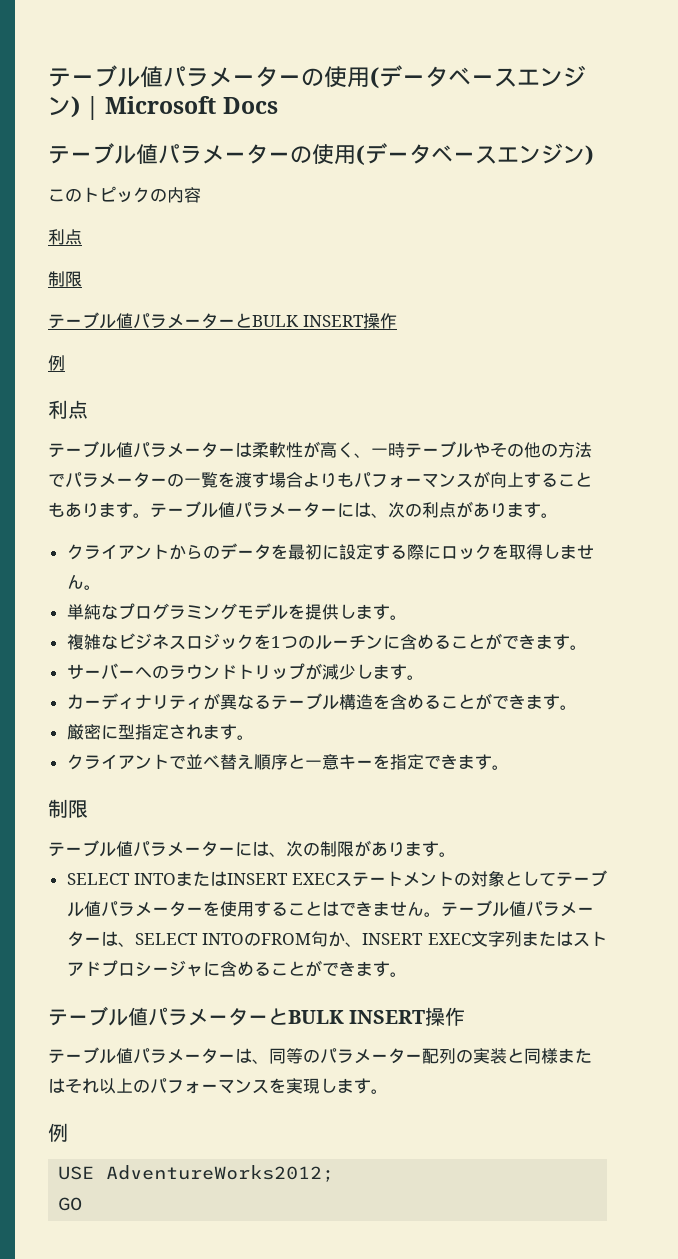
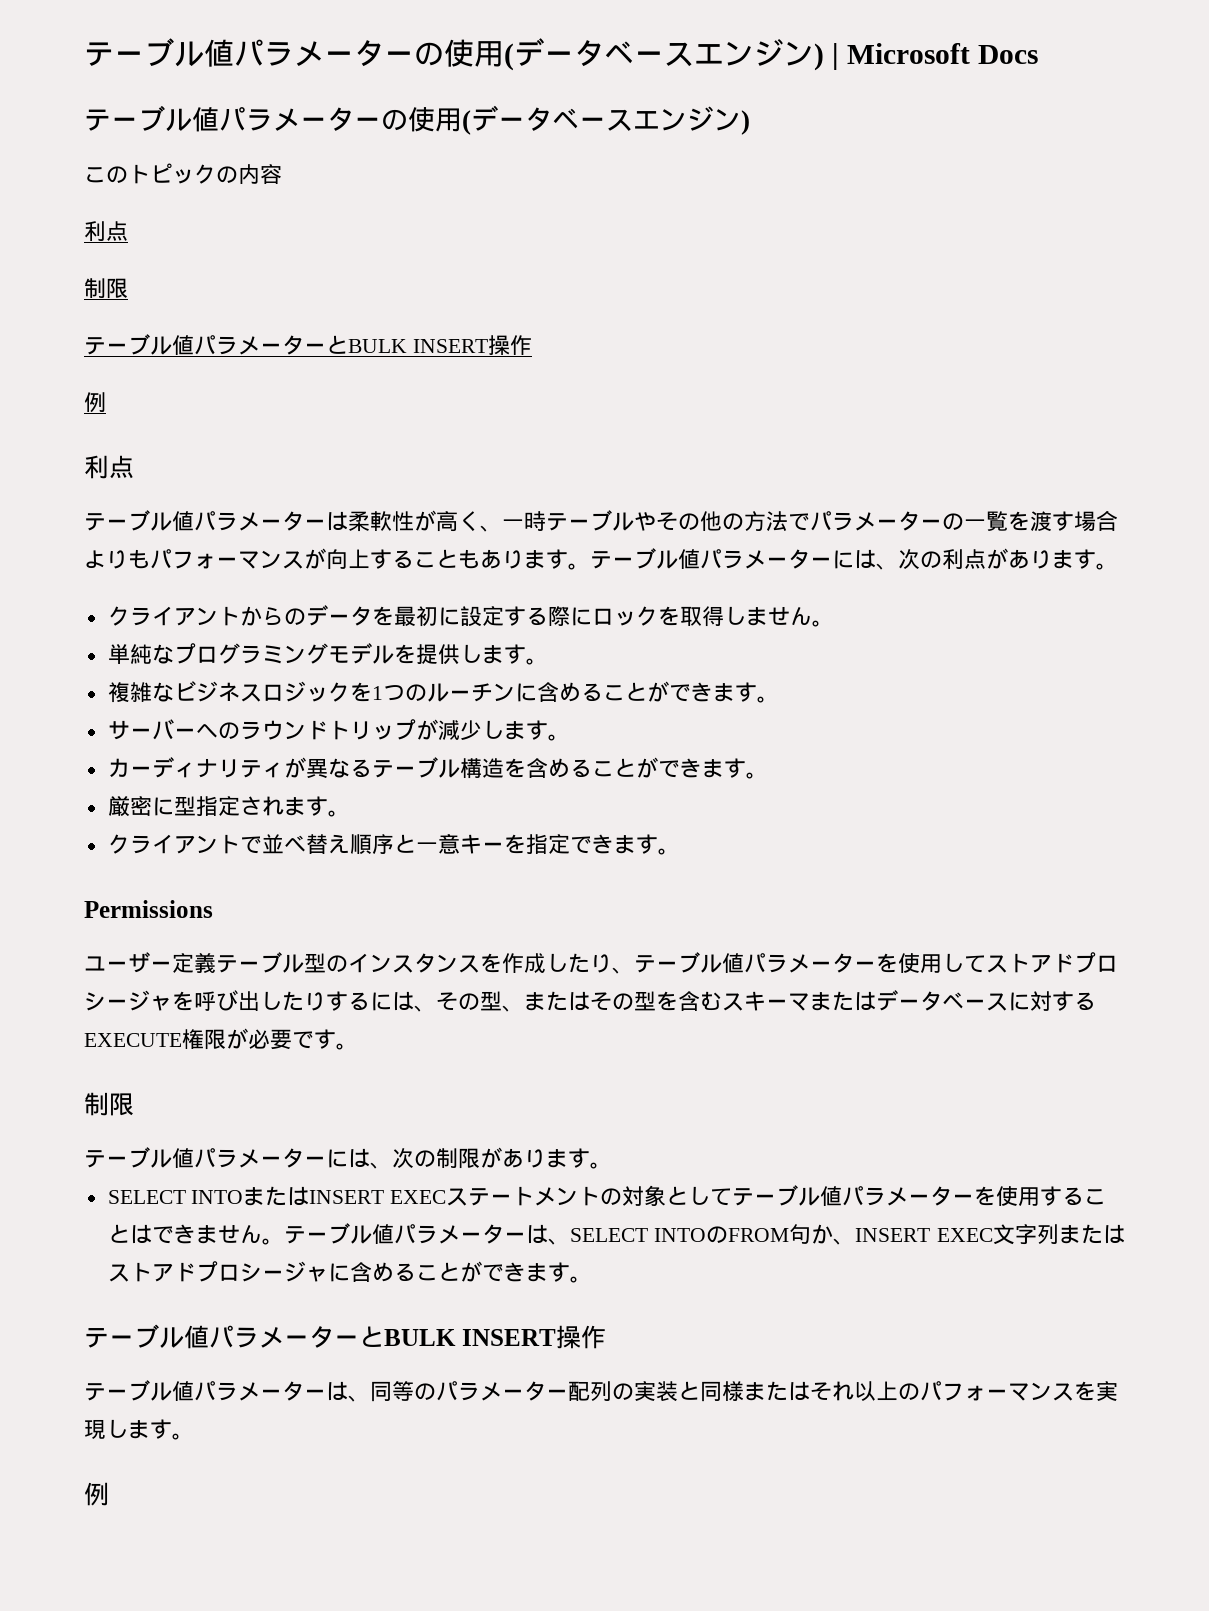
(509, 767) none -> [84,900,213,918] [84,952,1118,974] [84,990,1096,1012] [84,1028,358,1050] // Permissions // ユーザー定義テーブル型のインスタンスを作成したり、テーブル値パラメーターを使用してストアドプロシージャを呼び出したりするには、その型、またはその型を含むスキーマまたはデータベースに対するEXECUTE権限が必要です。
[58,1165,335,1182] [58,1197,83,1211] // USE AdventureWorks2012; // GO -> (109, 1494) none

